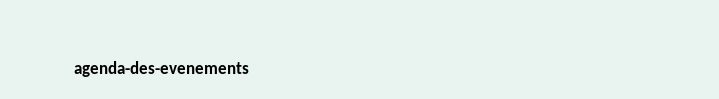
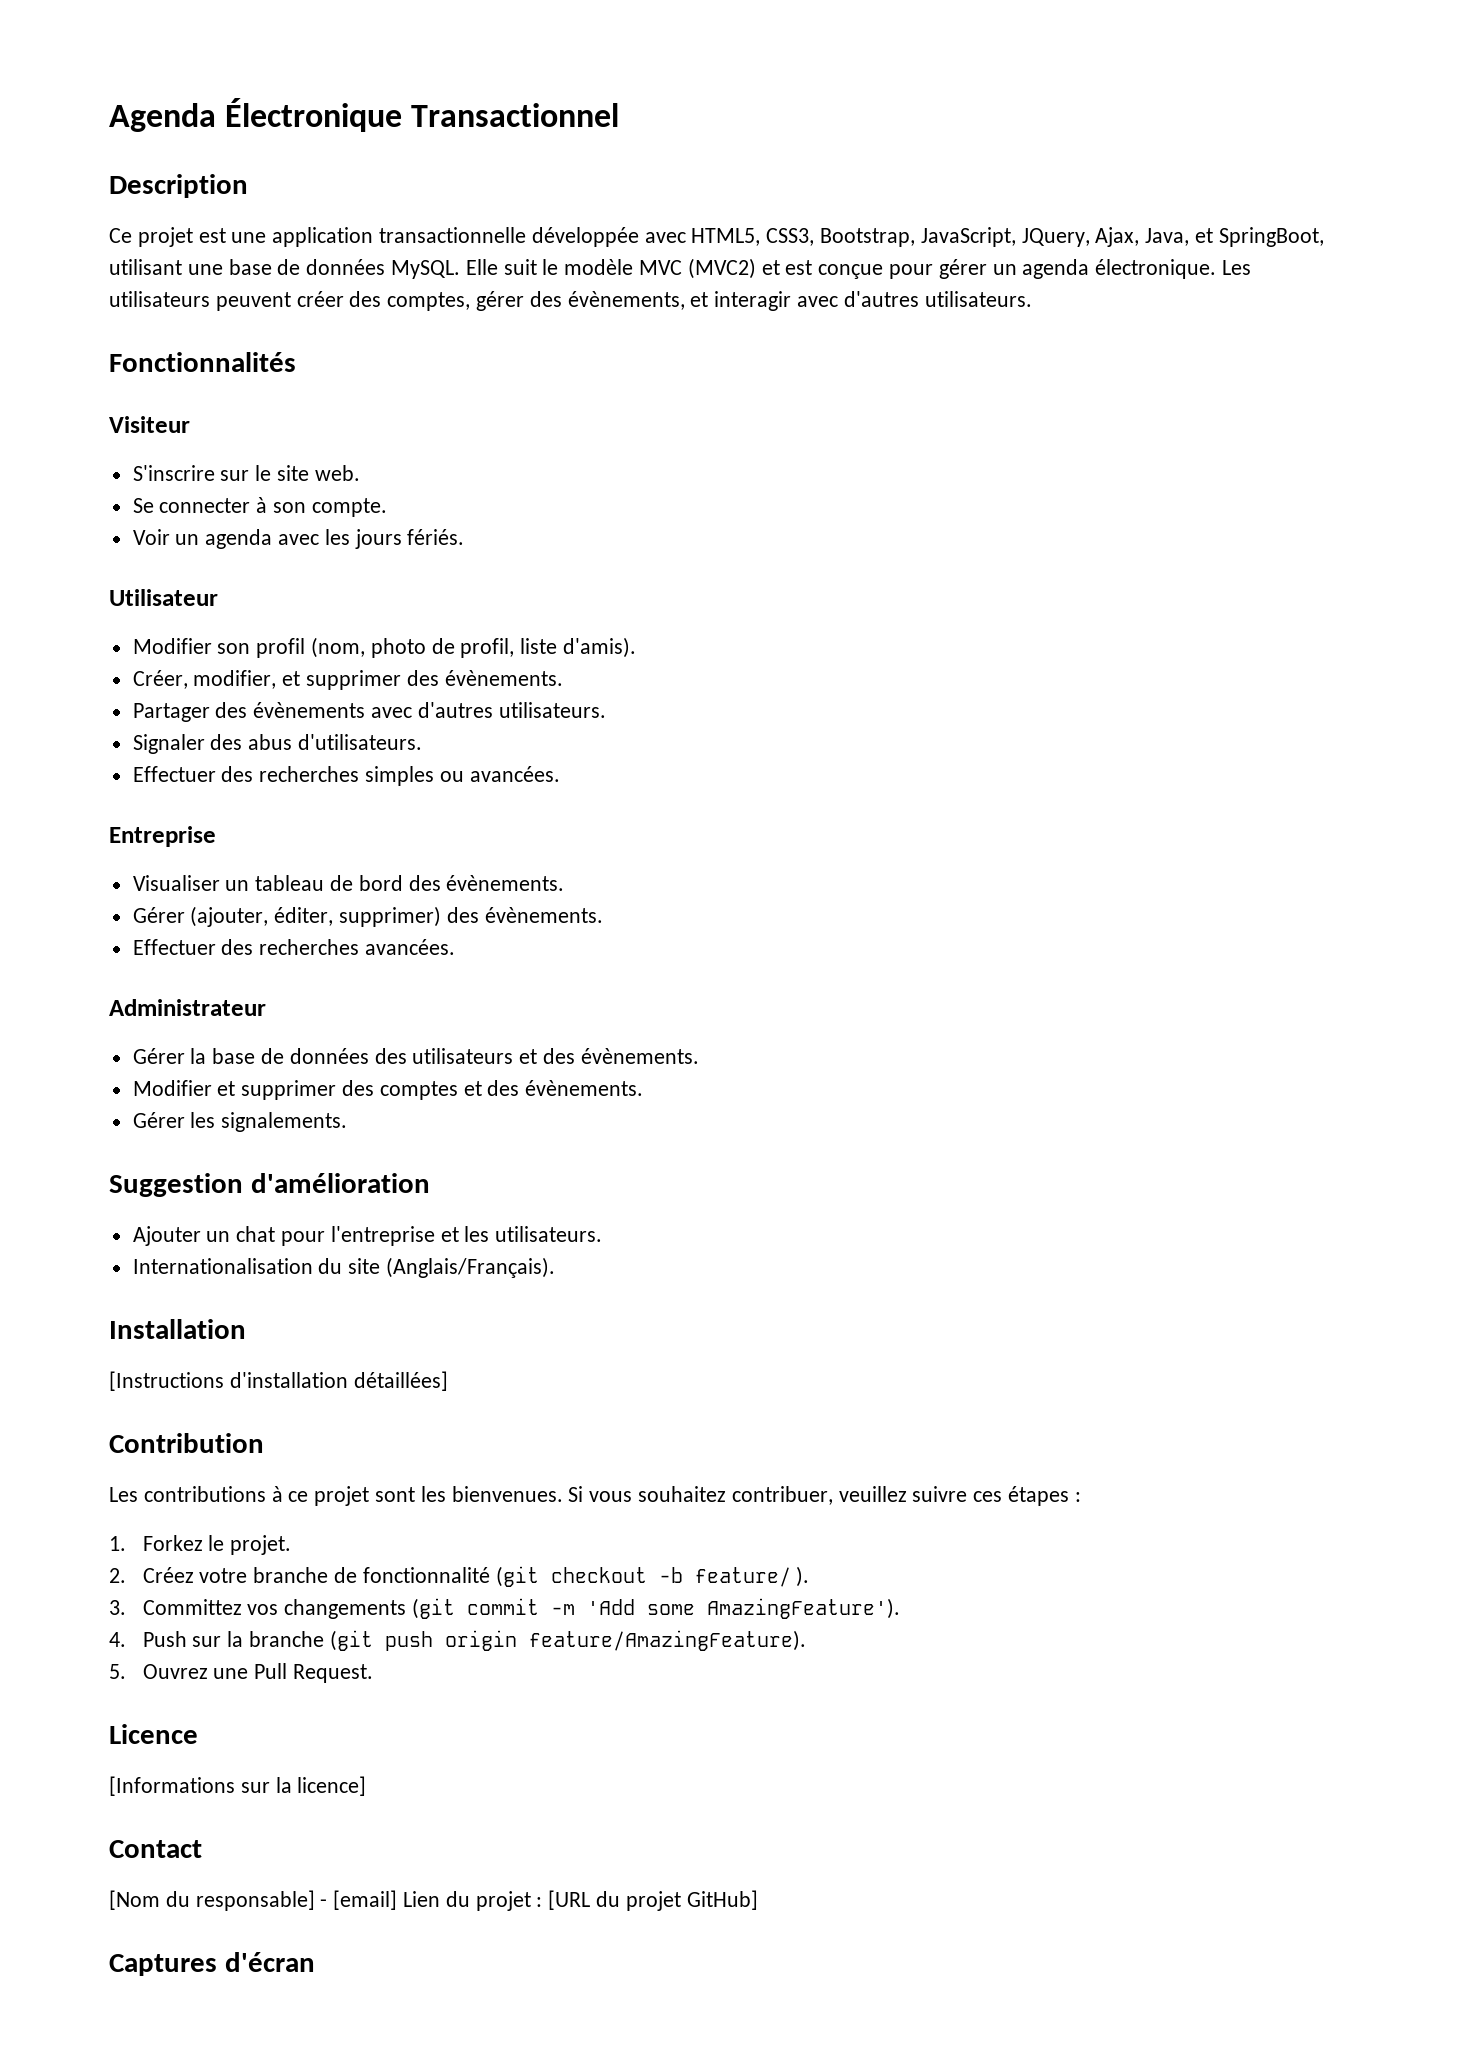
[74,61,249,77] agenda-des-evenements -> [109,98,620,132] [109,174,248,198] [109,227,1324,247] [109,258,1252,279] [109,291,1032,311] [109,352,296,372] [109,416,190,433] [132,465,360,481] [132,497,387,517] [132,529,465,549] [109,589,218,606] [132,637,637,658] [132,670,563,690] [132,702,606,722] [132,734,423,754] [132,766,560,786] [109,826,216,847] [132,875,565,891] [132,906,603,927] [132,939,456,955] [109,999,266,1016] [132,1048,699,1064] [132,1080,644,1100] [132,1112,348,1132] [109,1173,430,1197] [132,1226,603,1246] [132,1257,556,1278] [109,1319,246,1339] [109,1371,448,1391] [109,1433,264,1453] [109,1486,1081,1506] [109,1535,292,1555] [109,1566,810,1587] [109,1598,901,1619] [109,1630,806,1651] [109,1663,374,1683] [109,1724,198,1744] [109,1776,367,1796] [109,1840,202,1858] [109,1890,758,1911] [109,1952,315,1976] Agenda Électronique Transactionnel // Description // Ce projet est une application transactionnelle développée avec HTML5, CSS3, Bootstrap, JavaScript, JQuery, Ajax, Java, et SpringBoot, utilisant une base de données MySQL. Elle suit le modèle MVC (MVC2) et est conçue pour gérer un agenda électronique. Les utilisateurs peuvent créer des comptes, gérer des évènements, et interagir avec d'autres utilisateurs. // Fonctionnalités // Visiteur // S'inscrire sur le site web. // Se connecter à son compte. // Voir un agenda avec les jours fériés. // Utilisateur // Modifier son profil (nom, photo de profil, liste d'amis). // Créer, modifier, et supprimer des évènements. // Partager des évènements avec d'autres utilisateurs. // Signaler des abus d'utilisateurs. // Effectuer des recherches simples ou avancées. // Entreprise // Visualiser un tableau de bord des évènements. // Gérer (ajouter, éditer, supprimer) des évènements. // Effectuer des recherches avancées. // Administrateur // Gérer la base de données des utilisateurs et des évènements. // Modifier et supprimer des comptes et des évènements. // Gérer les signalements. // Suggestion d'amélioration // Ajouter un chat pour l'entreprise et les utilisateurs. // Internationalisation du site (Anglais/Français). // Installation // [Instructions d'installation détaillées] // Contribution // Les contributions à ce projet sont les bienvenues. Si vous souhaitez contribuer, veuillez suivre ces étapes : // 1. Forkez le projet. // 2. Créez votre branche de fonctionnalité (git checkout -b feature/ ). // 3. Committez vos changements (git commit -m 'Add some AmazingFeature'). // 4. Push sur la branche (git push origin feature/AmazingFeature). // 5. Ouvrez une Pull Request. // Licence // [Informations sur la licence] // Contact // [Nom du responsable] - [email] Lien du projet : [URL du projet GitHub] // Captures d'écran

